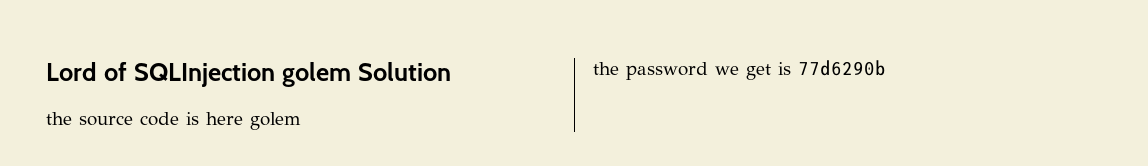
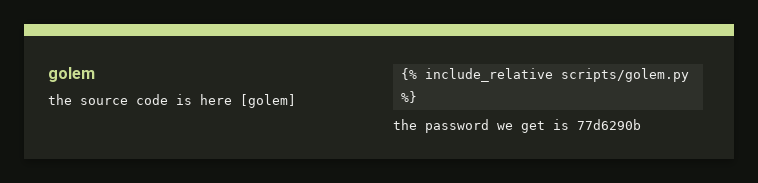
[46,62,451,87] Lord of SQLInjection golem Solution -> [48,67,95,82] golem
[250,112,301,130] golem -> [240,94,296,108] [400,68,689,82] [400,91,417,103] [golem] // {% include_relative scripts/golem.py %}

